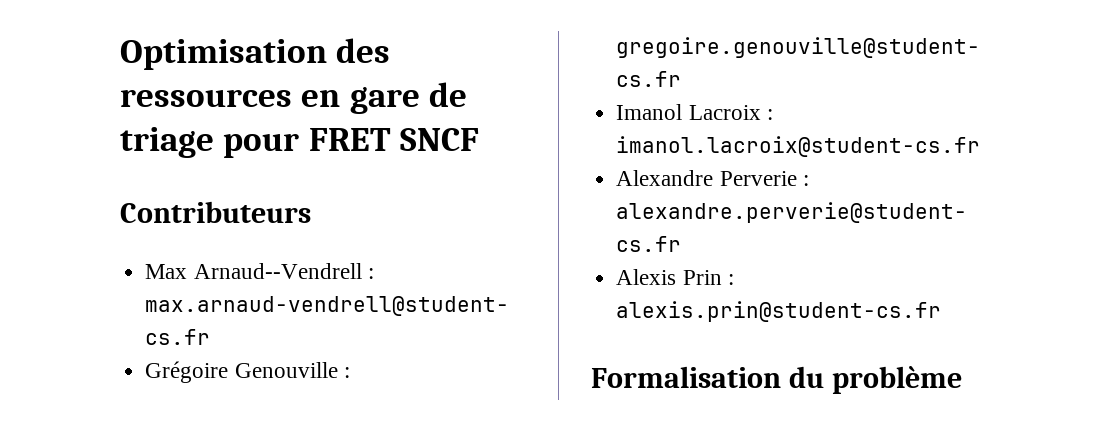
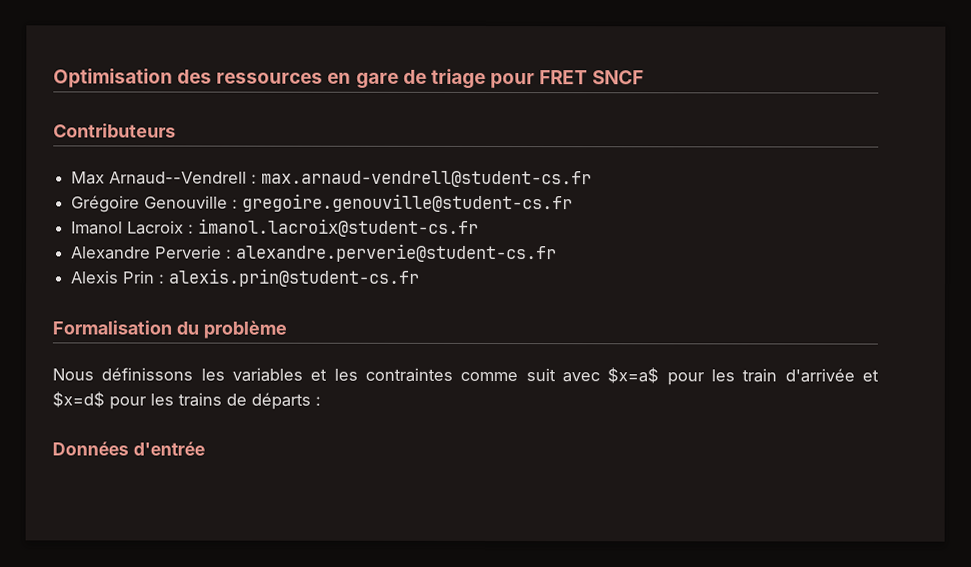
(962, 380) none -> [52,367,880,386] [52,391,321,410] [52,441,205,456] // Nous définissons les variables et les contraintes comme suit avec $x=a$ pour les train d'arrivée et $x=d$ pour les trains de départs : // Données d'entrée

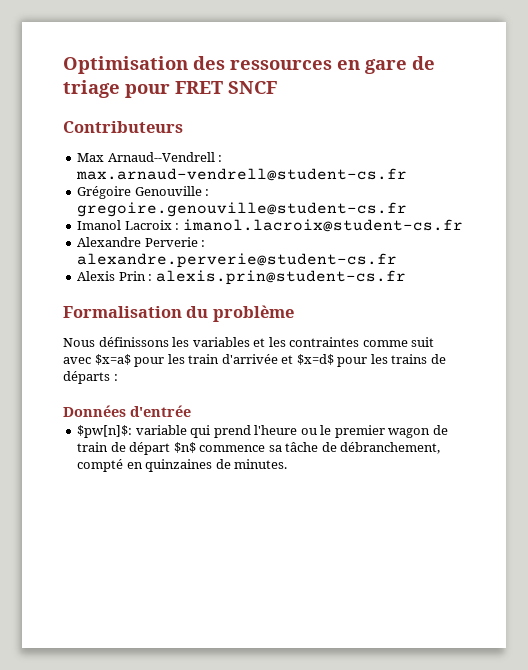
(205, 448) none -> [77,425,448,438] [77,442,441,455] [77,459,288,472] // $pw[n]$: variable qui prend l'heure ou le premier wagon de train de départ $n$ commence sa tâche de débranchement, compté en quinzaines de minutes.

